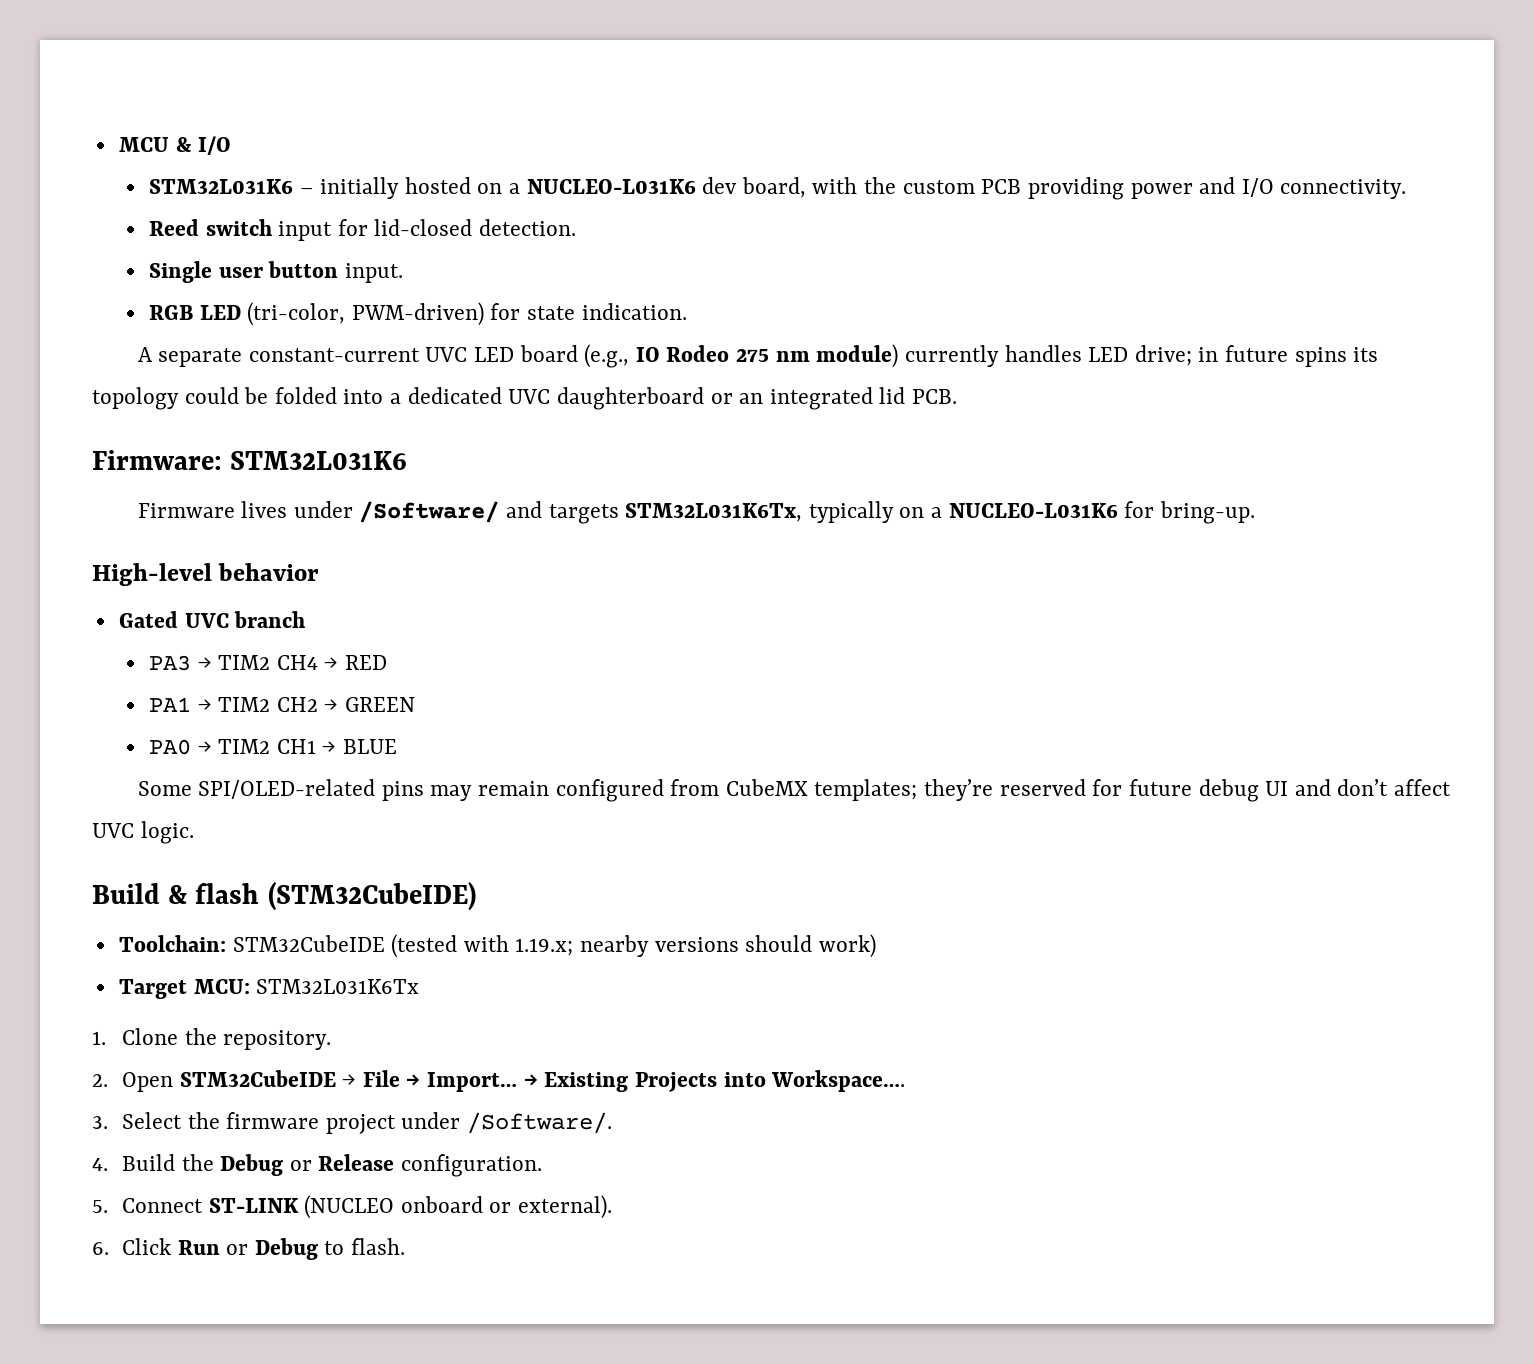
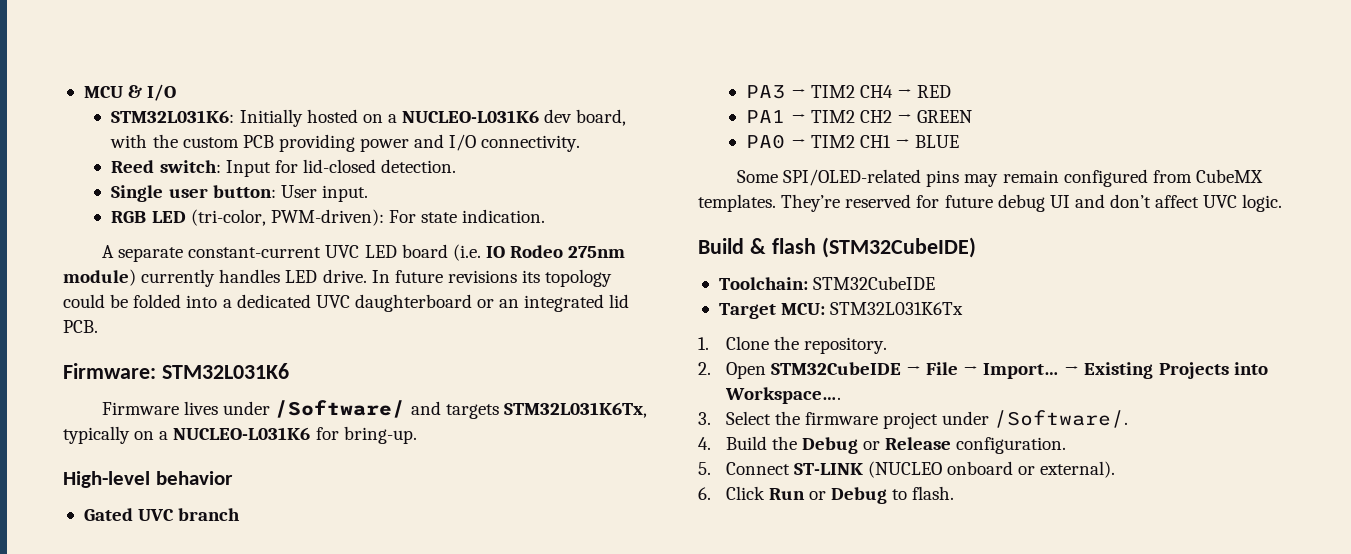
[148,177,400,199] STM32L031K6 – initially -> [111,109,303,127] STM32L031K6: Initially
[205,219,333,241] switch input -> [159,160,271,177] switch: Input
[268,261,339,278] button -> [212,185,317,198] button: User
[351,302,521,326] PWM-driven) for -> [270,209,416,226] PWM-driven): For
[584,344,630,368] (e.g., -> [452,244,481,261] (i.e.
[736,349,810,362] 275 nm -> [568,246,626,258] 275nm
[1134,345,1347,367] drive; in future spins -> [322,269,517,283] drive. In future revisions
[814,779,994,801] templates; they’re -> [698,194,841,212] templates. They’re
[391,934,876,958] (tested with 1.19.x; nearby versions should work) -> (936, 283) none

